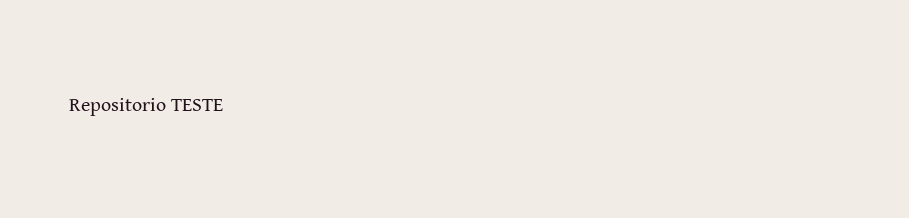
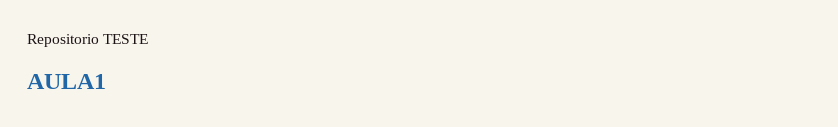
(224, 105) none -> [27,74,106,89] // AULA1

